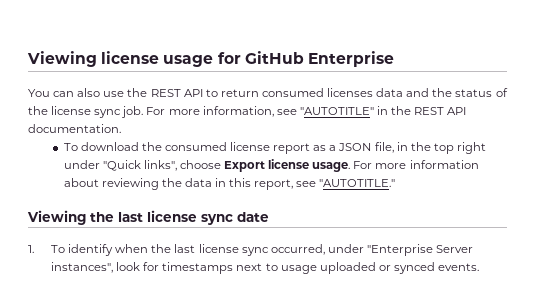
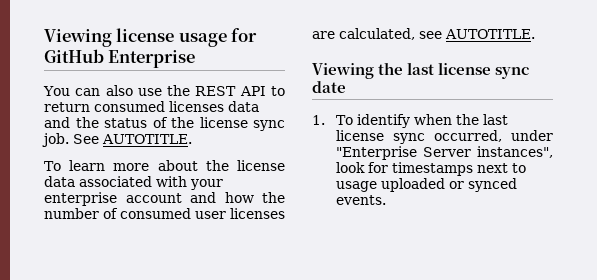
[146,106,467,117] [28,124,121,133] [63,142,486,154] [63,159,479,172] [63,178,396,190] For more information, see "AUTOTITLE" in the REST API documentation. // To download the consumed license report as a JSON file, in the top right under "Quick links", choose Export license usage. For more information about reviewing the data in this report, see "AUTOTITLE." -> [73,134,192,144] [44,160,285,171] [44,176,223,190] [44,192,285,206] [44,208,285,219] [312,28,535,40] See AUTOTITLE. // To learn more about the license data associated with your enterprise account and how the number of consumed user licenses are calculated, see AUTOTITLE.

